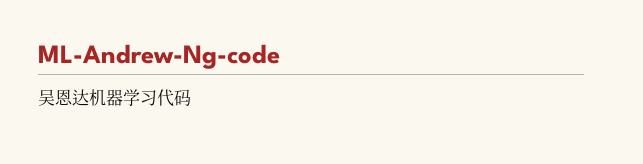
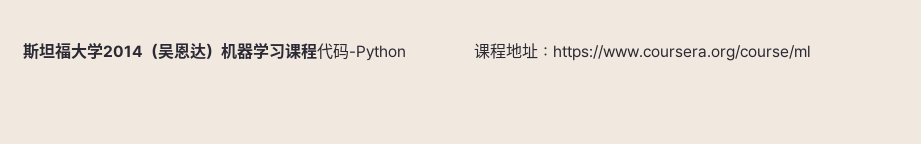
[38,44,280,69] [38,89,191,107] ML-Andrew-Ng-code // 吴恩达机器学习代码 -> [23,42,406,61] [474,43,810,61] 斯坦福大学2014（吴恩达）机器学习课程代码-Python // 课程地址：https://www.coursera.org/course/ml

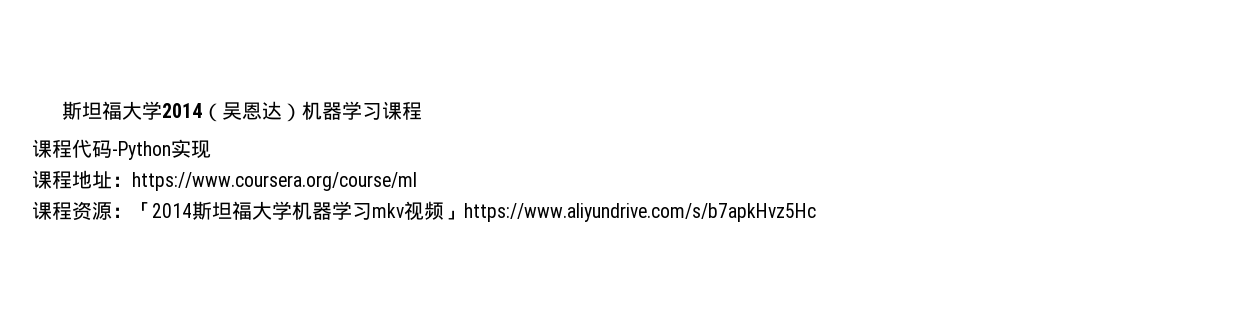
(317, 51) none -> [32,139,72,158] // 课程
(406, 53) none -> [171,139,211,159] 实现
(810, 53) none -> [32,201,816,222] // 课程资源：「2014斯坦福大学机器学习mkv视频」https://www.aliyundrive.com/s/b7apkHvz5Hc

